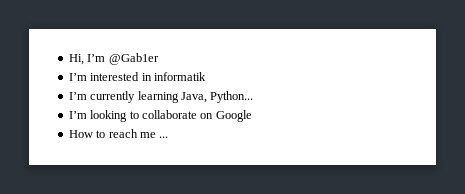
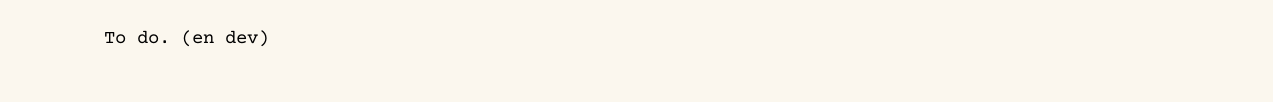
[68,53,159,65] [68,72,206,81] [68,91,254,103] [68,110,252,122] [68,129,169,138] Hi, I’m @Gab1er // I’m interested in informatik // I’m currently learning Java, Python... // I’m looking to collaborate on Google // How to reach me ... -> [104,30,269,47] To do. (en dev)

